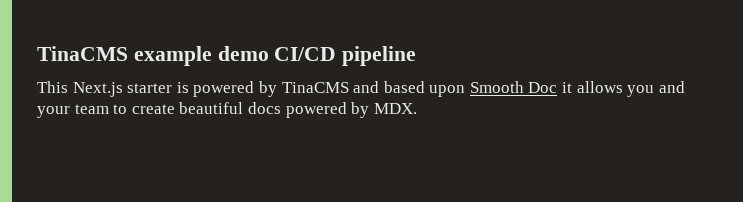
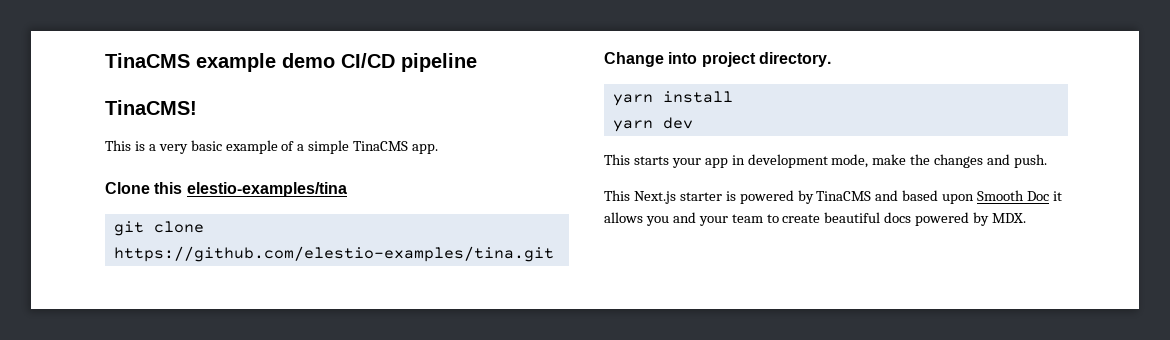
(417, 56) none -> [105,100,197,115] [105,140,439,154] [105,182,347,197] [113,221,204,236] [113,246,554,262] [604,52,831,67] [612,91,733,106] [612,117,693,132] [604,154,1048,168] // TinaCMS! // This is a very basic example of a simple TinaCMS app. // Clone this elestio-examples/tina // git clone https://github.com/elestio-examples/tina.git // Change into project directory. // yarn install // yarn dev // This starts your app in development mode, make the changes and push.

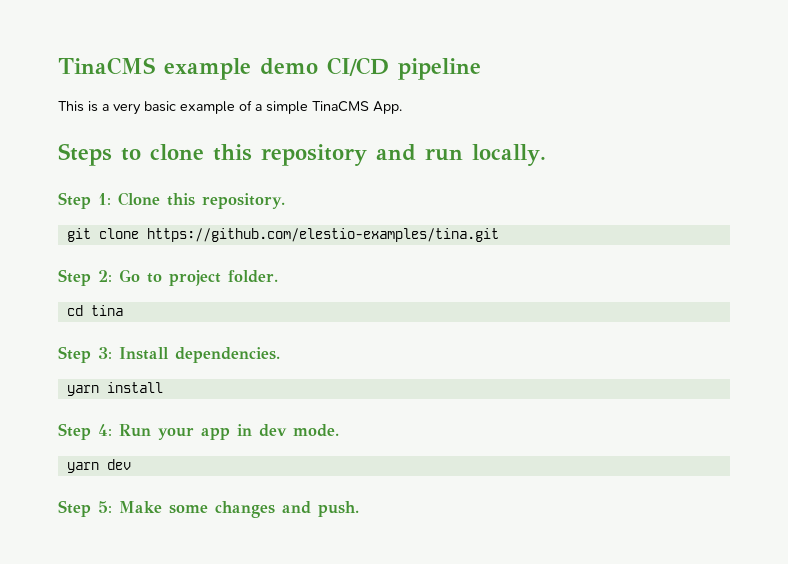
[105,100,197,115] // TinaCMS! -> (481, 69) none
[412,144,439,154] app. // -> [373,101,402,114] [58,143,546,166] [58,192,111,209] App. // Steps to clone this repository and run locally. // Step 1:
[186,182,347,197] elestio-examples/tina -> [202,193,285,209] repository.
[604,52,831,67] [612,91,733,106] [612,117,693,132] [604,154,1048,168] [604,190,1062,204] [604,212,1027,226] Change into project directory. // yarn install // yarn dev // This starts your app in development mode, make the changes and push. // This Next.js starter is powered by TinaCMS and based upon Smooth Doc it allows you and your team to create beautiful docs powered by MDX. -> [58,269,278,286] [66,305,123,316] [58,346,280,363] [66,382,163,396] [58,423,339,440] [66,459,131,473] [58,500,359,518] Step 2: Go to project folder. // cd tina // Step 3: Install dependencies. // yarn install // Step 4: Run your app in dev mode. // yarn dev // Step 5: Make some changes and push.

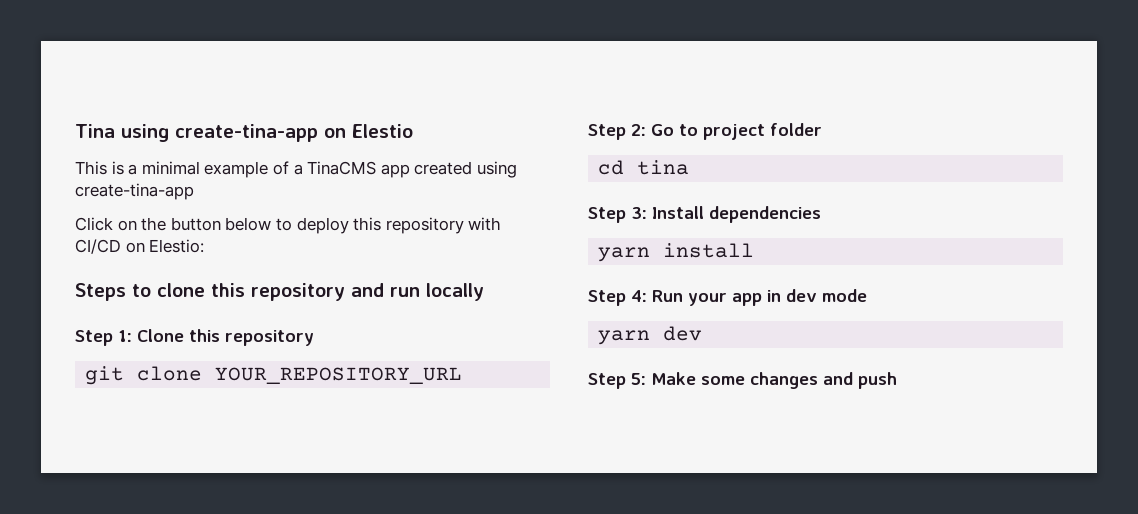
[58,57,481,80] TinaCMS example demo CI/CD pipeline -> [75,124,413,142] Tina using create-tina-app on Elestio
[113,101,176,115] very basic -> [141,161,200,175] minimal
[266,101,402,114] simple TinaCMS App. -> [307,161,517,178] [75,183,194,200] [75,217,502,234] [75,239,205,254] TinaCMS app created using create-tina-app // Click on the button below to deploy this repository with CI/CD on Elestio:
[472,144,546,166] locally. -> [426,283,484,301] locally
[202,193,285,209] repository. -> [225,330,314,346] repository
[146,228,499,242] https://github.com/elestio-examples/tina.git -> [215,367,463,384] YOUR_REPOSITORY_URL
[228,270,278,283] folder. -> [770,123,822,136] folder
[175,347,280,363] dependencies. -> [709,206,821,223] dependencies
[293,424,339,437] mode. -> [822,289,867,302] mode
[318,501,359,517] push. -> [858,372,897,389] push

